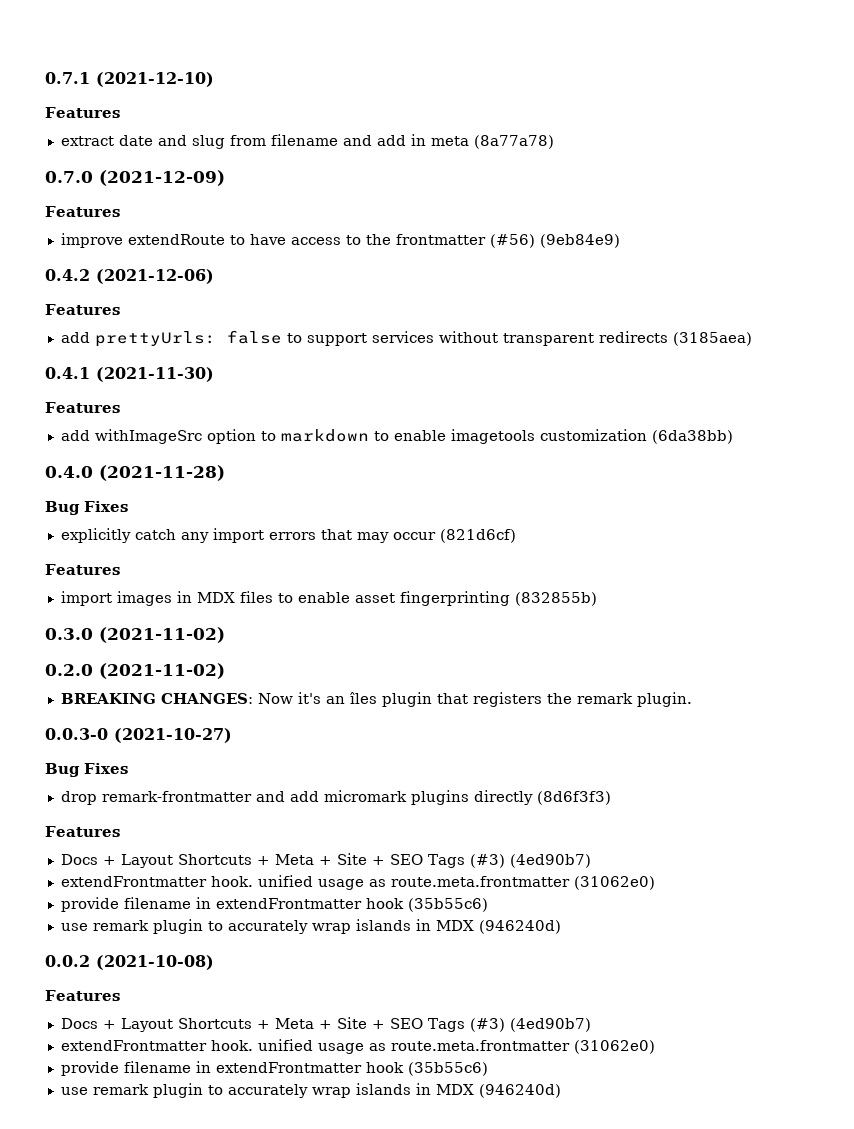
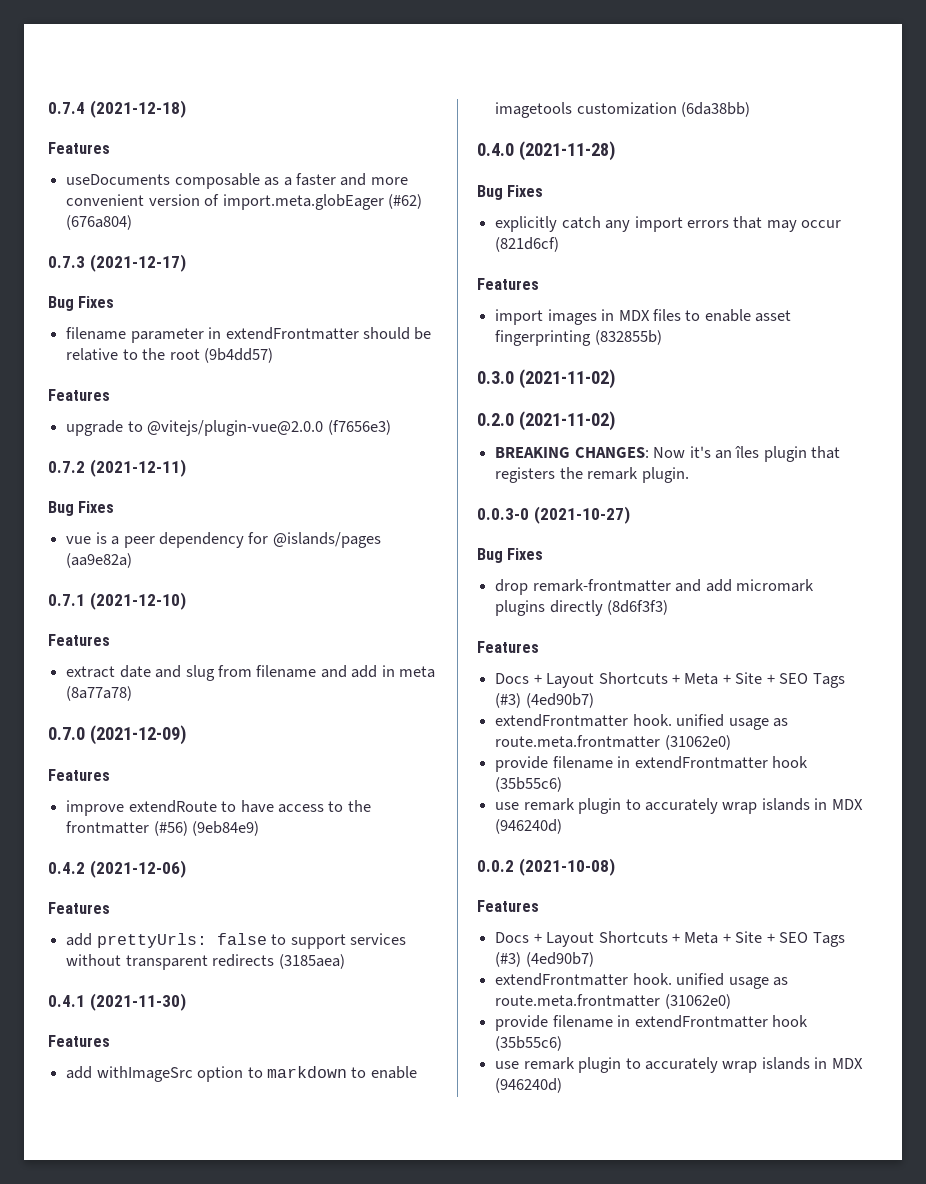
(45, 78) none -> [48,100,186,118] [48,142,110,154] [66,173,408,189] [66,194,422,210] [66,215,133,230] [48,254,186,272] [48,296,115,311] [66,327,432,343] [66,348,273,363] [48,389,110,401] [66,420,391,436] [48,459,186,477] [48,501,115,516] [66,532,381,548] [66,553,133,568] 0.7.4 (2021-12-18) // Features // useDocuments composable as a faster and more convenient version of import.meta.globEager (#62) (676a804) // 0.7.3 (2021-12-17) // Bug Fixes // filename parameter in extendFrontmatter should be relative to the root (9b4dd57) // Features // upgrade to @vitejs/plugin-vue@2.0.0 (f7656e3) // 0.7.2 (2021-12-11) // Bug Fixes // vue is a peer dependency for @islands/pages (aa9e82a) //

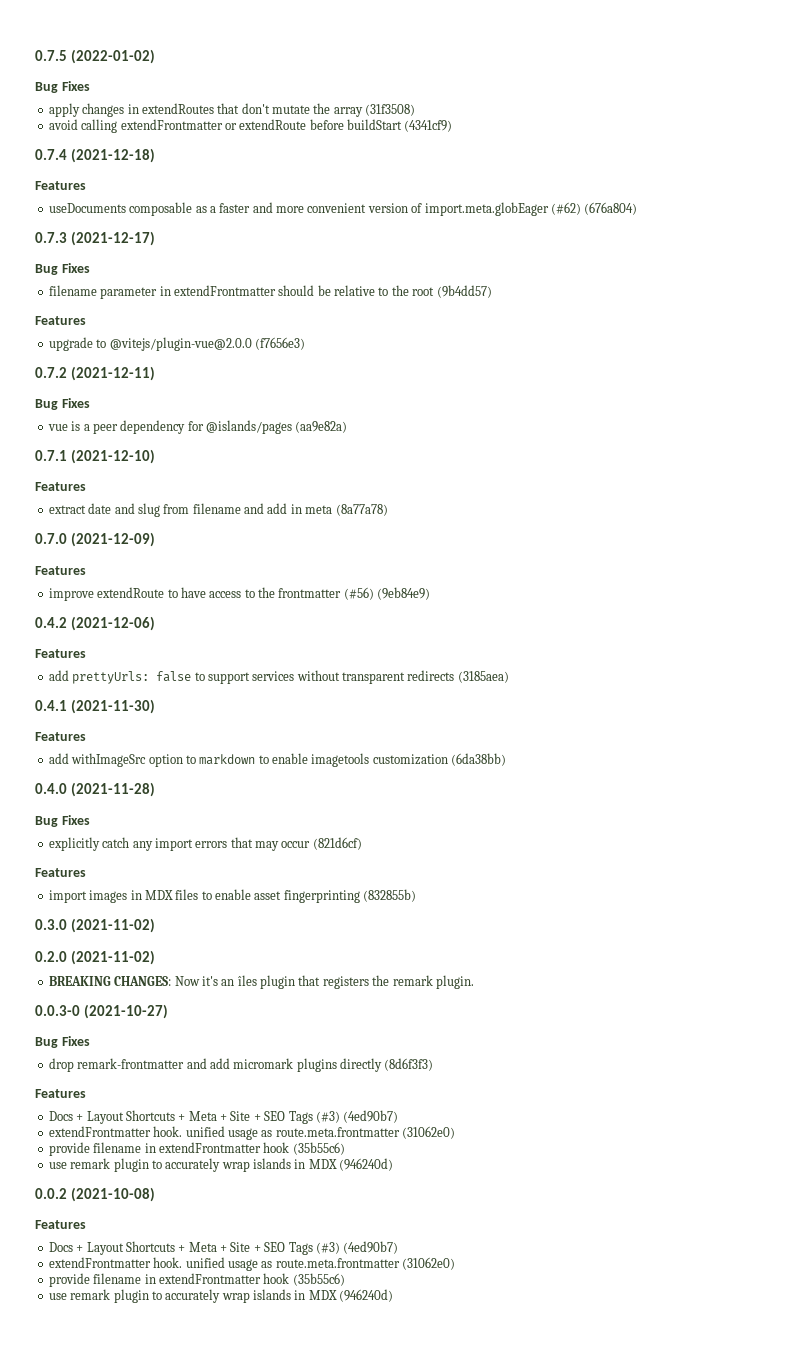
(48, 108) none -> [35,49,155,64] [35,81,90,93] [48,103,416,117] [48,119,453,133] 0.7.5 (2022-01-02) // Bug Fixes // apply changes in extendRoutes that don't mutate the array (31f3508) // avoid calling extendFrontmatter or extendRoute before buildStart (4341cf9) //

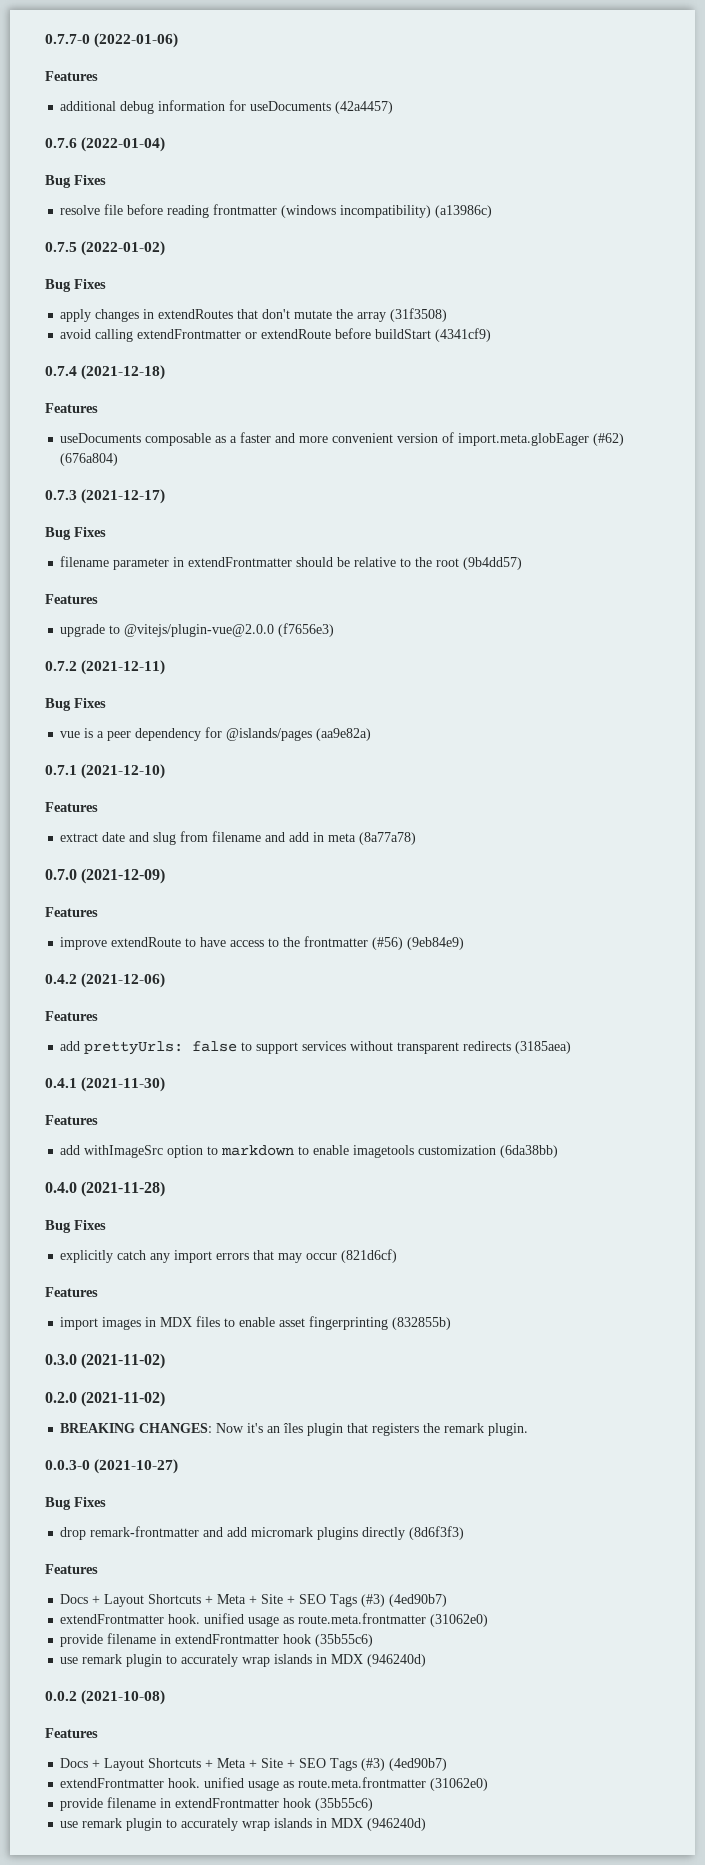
(35, 55) none -> [45,33,179,48] [45,71,98,81] [60,100,394,114] [45,137,166,152] [45,175,106,188] [60,204,493,218] 0.7.7-0 (2022-01-06) // Features // additional debug information for useDocuments (42a4457) // 0.7.6 (2022-01-04) // Bug Fixes // resolve file before reading frontmatter (windows incompatibility) (a13986c) //

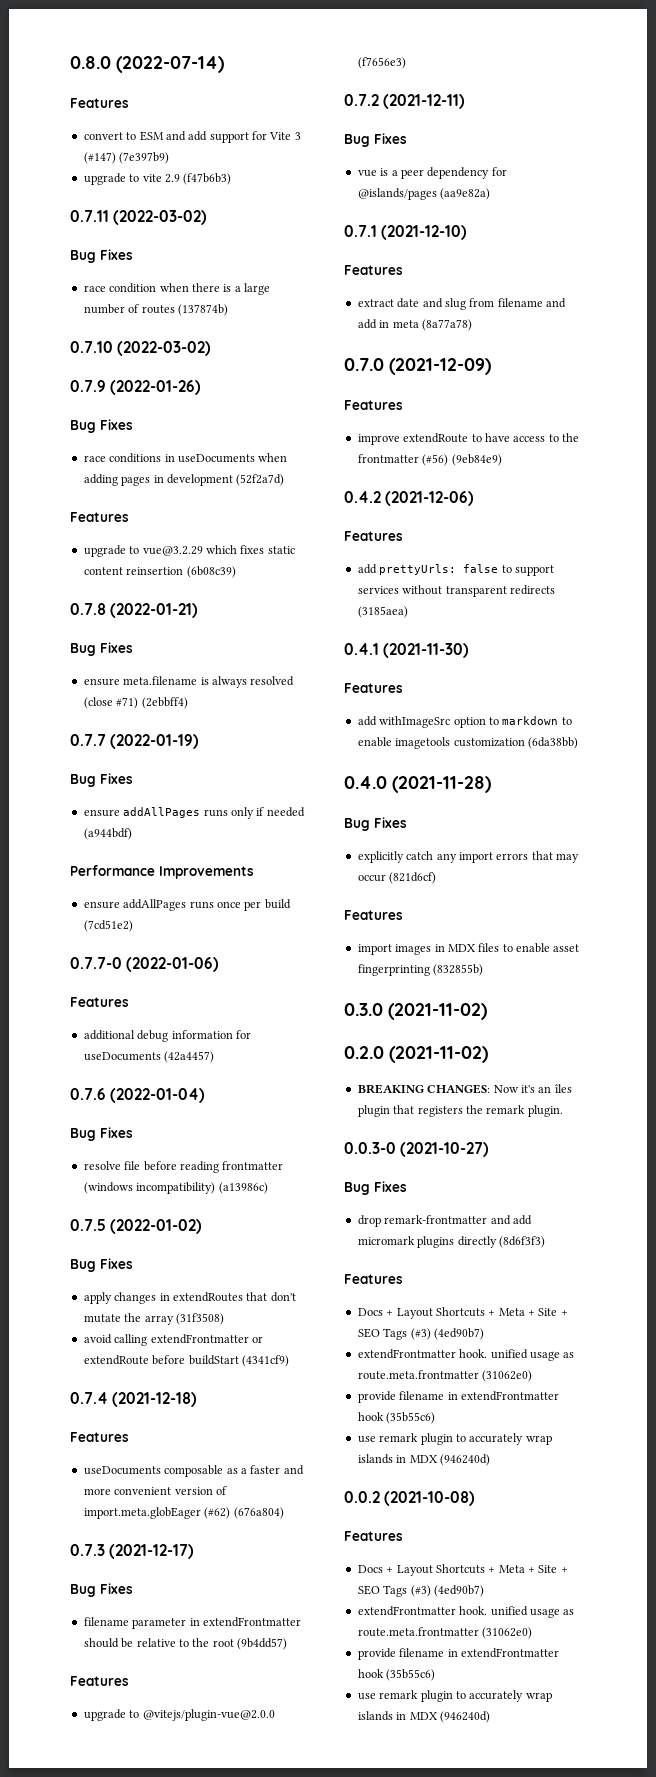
(45, 39) none -> [70,56,224,73] [70,98,129,108] [83,131,301,143] [83,152,170,164] [83,173,232,185] [70,210,208,225] [70,249,133,263] [83,283,270,295] [83,304,228,316] [70,341,212,356] [70,380,202,395] [70,419,133,433] [83,453,288,463] [83,474,285,486] [70,512,129,522] [83,545,295,557] [83,566,236,578] [70,603,199,618] [70,642,133,656] [83,676,295,688] [83,697,188,709] [70,734,200,749] [70,773,133,787] [83,807,305,819] [83,828,132,840] [70,865,254,879] [83,899,291,911] [83,920,133,932] 0.8.0 (2022-07-14) // Features // convert to ESM and add support for Vite 3 (#147) (7e397b9) // upgrade to vite 2.9 (f47b6b3) // 0.7.11 (2022-03-02) // Bug Fixes // race condition when there is a large number of routes (137874b) // 0.7.10 (2022-03-02) // 0.7.9 (2022-01-26) // Bug Fixes // race conditions in useDocuments when adding pages in development (52f2a7d) // Features // upgrade to vue@3.2.29 which fixes static content reinsertion (6b08c39) // 0.7.8 (2022-01-21) // Bug Fixes // ensure meta.filename is always resolved (close #71) (2ebbff4) // 0.7.7 (2022-01-19) // Bug Fixes // ensure addAllPages runs only if needed (a944bdf) // Performance Improvements // ensure addAllPages runs once per build (7cd51e2) //

